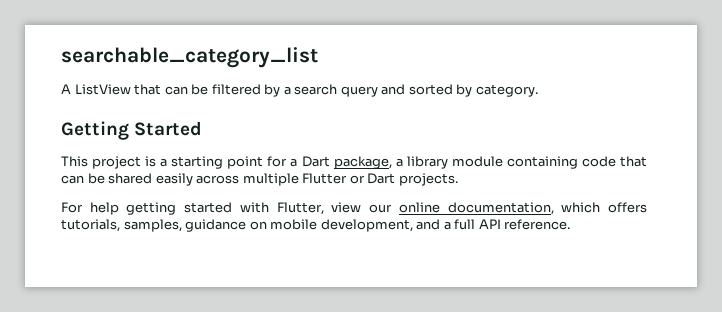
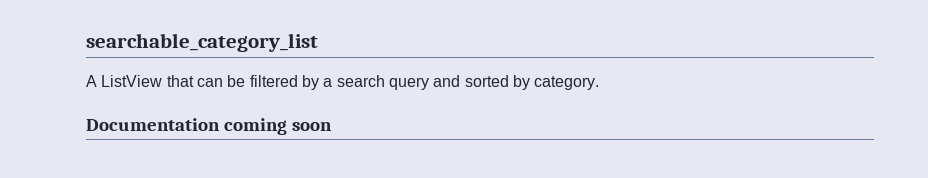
[61,121,203,140] [61,156,647,169] [61,173,458,186] [61,202,648,215] [61,219,571,232] Getting Started // This project is a starting point for a Dart package, a library module containing code that can be shared easily across multiple Flutter or Dart projects. // For help getting started with Flutter, view our online documentation, which offers tutorials, samples, guidance on mobile development, and a full API reference. -> [86,118,333,135] Documentation coming soon

